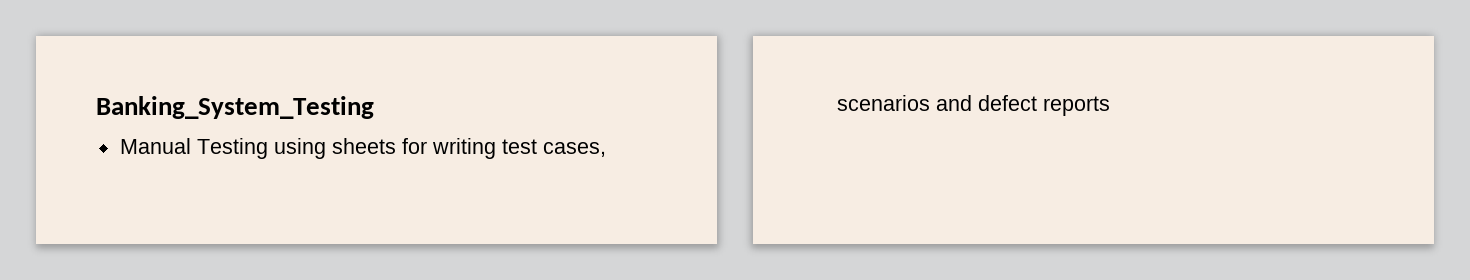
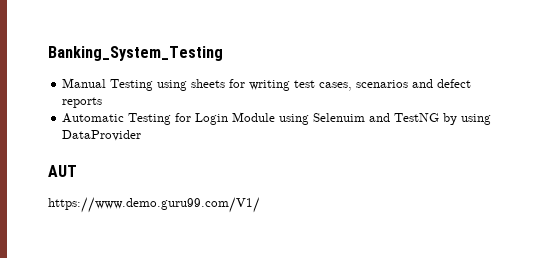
(1110, 106) none -> [62,112,492,125] [62,130,142,141] [48,165,77,177] [48,197,260,213] // Automatic Testing for Login Module using Selenuim and TestNG by using DataProvider // AUT // https://www.demo.guru99.com/V1/

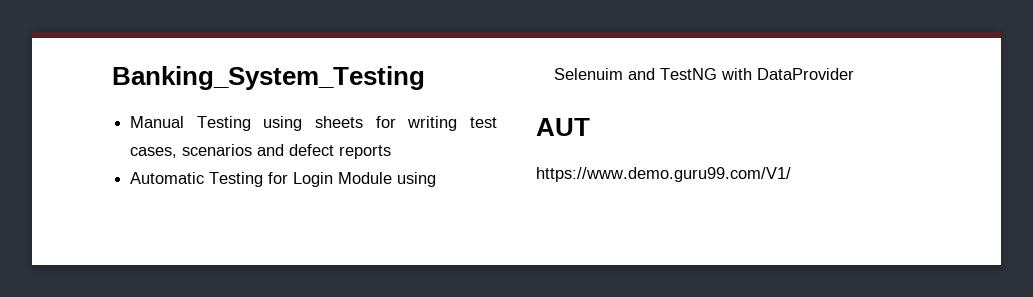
[443,113,492,125] by using -> [721,68,753,80] with

